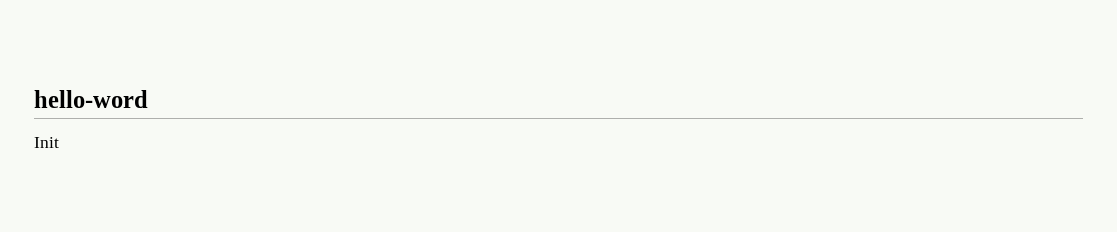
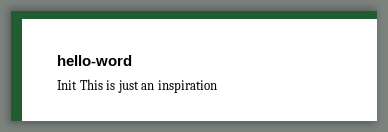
(59, 142) none -> [79,79,217,93] This is just an inspiration

